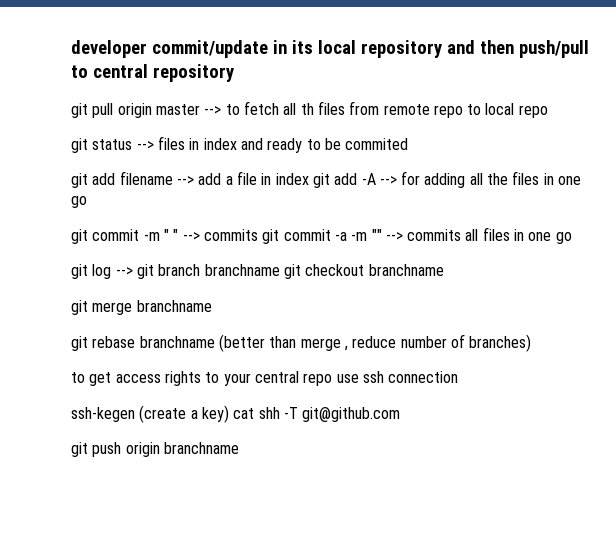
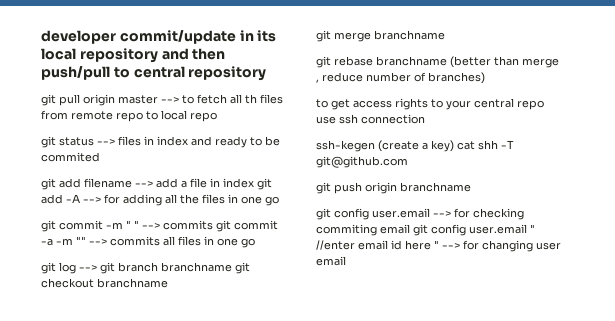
(239, 448) none -> [316,208,524,220] [316,224,535,236] [316,240,561,252] [316,256,346,266] // git config user.email --> for checking commiting email git config user.email " //enter email id here " --> for changing user email

